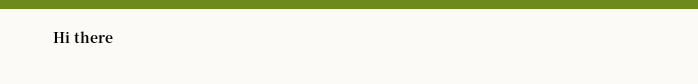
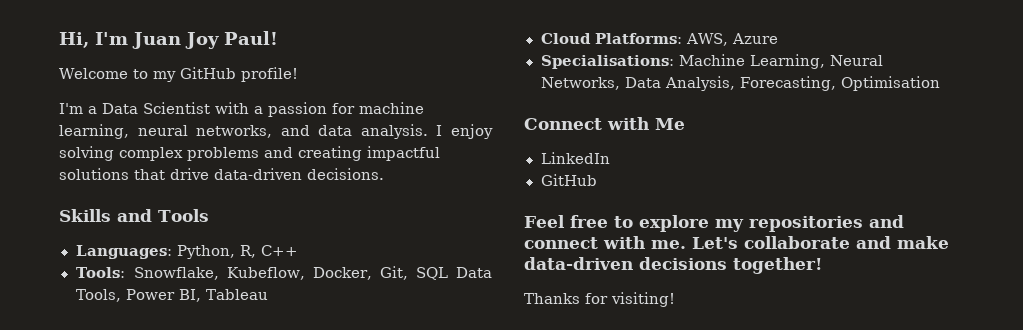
[53,31,113,43] Hi there -> [59,31,278,49] [59,67,298,82] [59,102,424,117] [59,124,493,139] [59,146,440,161] [59,168,384,180] [59,209,209,222] [75,245,298,259] [75,266,492,280] [75,289,269,302] [540,33,778,46] [540,54,883,69] [540,76,940,91] [524,117,685,130] [540,152,610,164] [540,174,597,186] [524,215,904,232] [524,236,949,249] [524,257,822,274] [524,292,675,307] Hi, I'm Juan Joy Paul! // Welcome to my GitHub profile! // I'm a Data Scientist with a passion for machine learning, neural networks, and data analysis. I enjoy solving complex problems and creating impactful solutions that drive data-driven decisions. // Skills and Tools // Languages: Python, R, C++ // Tools: Snowflake, Kubeflow, Docker, Git, SQL Data Tools, Power BI, Tableau // Cloud Platforms: AWS, Azure // Specialisations: Machine Learning, Neural Networks, Data Analysis, Forecasting, Optimisation // Connect with Me // LinkedIn // GitHub // Feel free to explore my repositories and connect with me. Let's collaborate and make data-driven decisions together! // Thanks for visiting!

